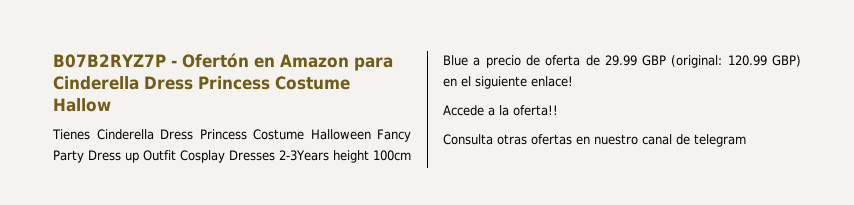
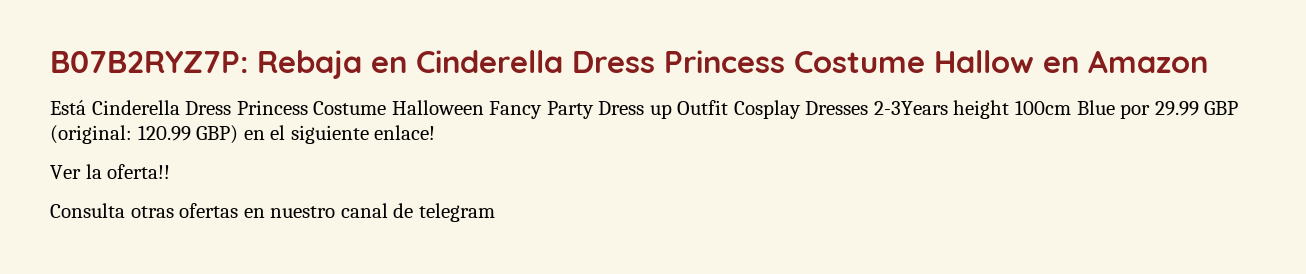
[53,53,393,71] B07B2RYZ7P - Ofertón en Amazon para -> [50,50,407,79] B07B2RYZ7P: Rebaja en
[52,129,90,140] // Tienes -> [1043,50,1208,73] [50,100,86,115] en Amazon // Está
[473,55,600,68] a precio de oferta de -> [1120,104,1151,119] por
[443,105,495,116] Accede a -> [50,165,81,179] Ver

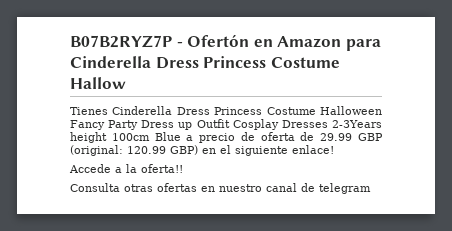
[50,50,407,79] B07B2RYZ7P: Rebaja en -> [70,34,381,51] B07B2RYZ7P - Ofertón en Amazon para
[1043,50,1208,73] [50,100,86,115] en Amazon // Está -> [70,107,108,115] // Tienes
[1120,104,1151,119] por -> [186,132,315,143] a precio de oferta de
[50,165,81,179] Ver -> [69,164,122,173] Accede a

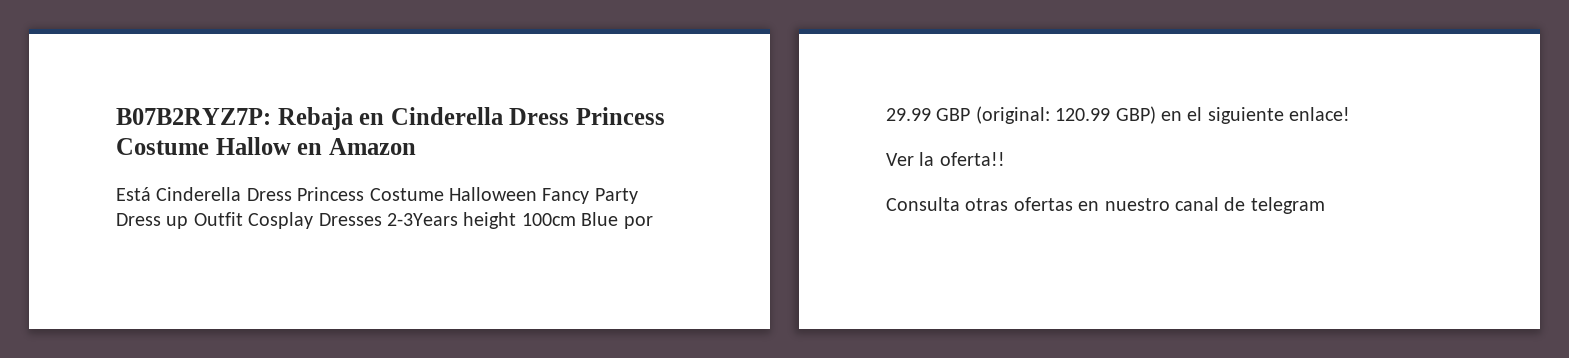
[70,34,381,51] B07B2RYZ7P - Ofertón en Amazon para -> [116,107,385,130] B07B2RYZ7P: Rebaja en
[70,107,108,115] // Tienes -> [297,138,416,155] [116,187,151,201] en Amazon // Está
[186,132,315,143] a precio de oferta de -> [623,216,653,229] por
[69,164,122,173] Accede a -> [886,153,914,166] Ver

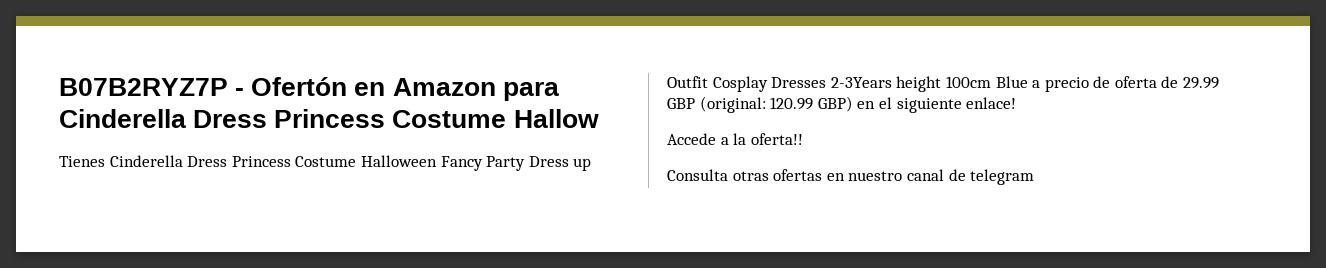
[116,107,385,130] B07B2RYZ7P: Rebaja en -> [59,77,559,101] B07B2RYZ7P - Ofertón en Amazon para
[297,138,416,155] [116,187,151,201] en Amazon // Está -> [59,156,105,167] // Tienes
[623,216,653,229] por -> [1032,76,1179,92] a precio de oferta de
[886,153,914,166] Ver -> [667,133,729,145] Accede a

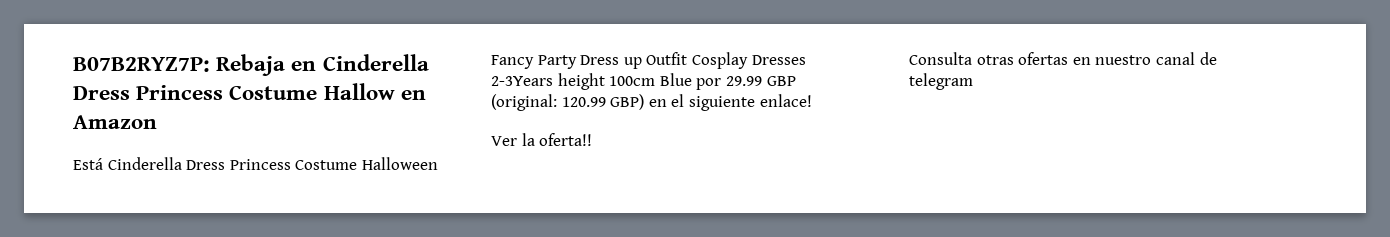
[59,77,559,101] B07B2RYZ7P - Ofertón en Amazon para -> [73,54,317,76] B07B2RYZ7P: Rebaja en
[59,156,105,167] // Tienes -> [400,90,426,100] [73,115,157,129] [73,158,103,170] en Amazon // Está
[1032,76,1179,92] a precio de oferta de -> [696,78,722,90] por
[667,133,729,145] Accede a -> [491,136,517,146] Ver

